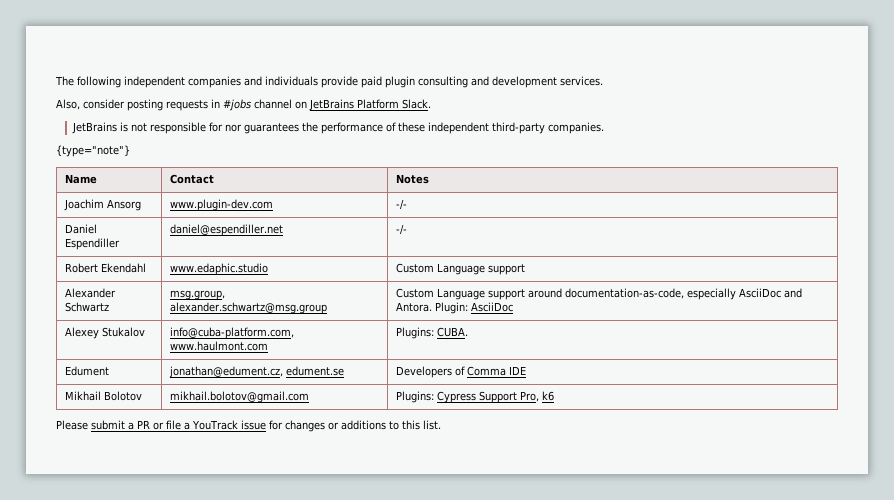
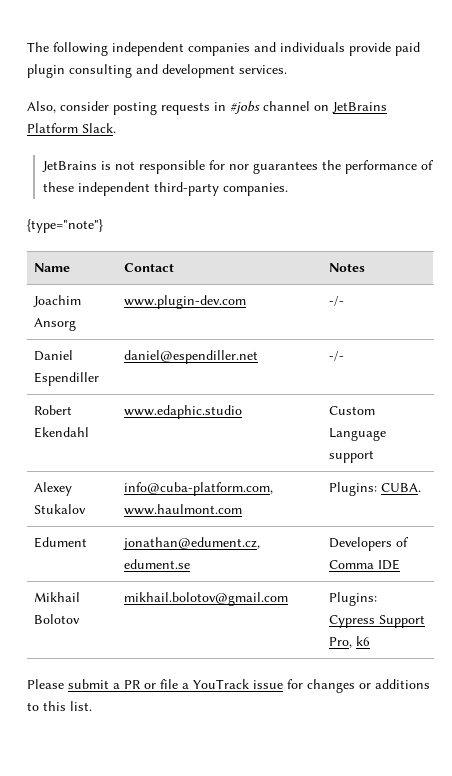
[64,288,116,298] [64,302,109,312] [169,290,225,300] [169,302,327,314] [395,288,802,300] [395,302,513,314] // Alexander Schwartz | msg.group, alexander.schwartz@msg.group | Custom Language support around documentation-as-code, especially AsciiDoc and Antora. Plugin: AsciiDoc -> (375, 456) none

